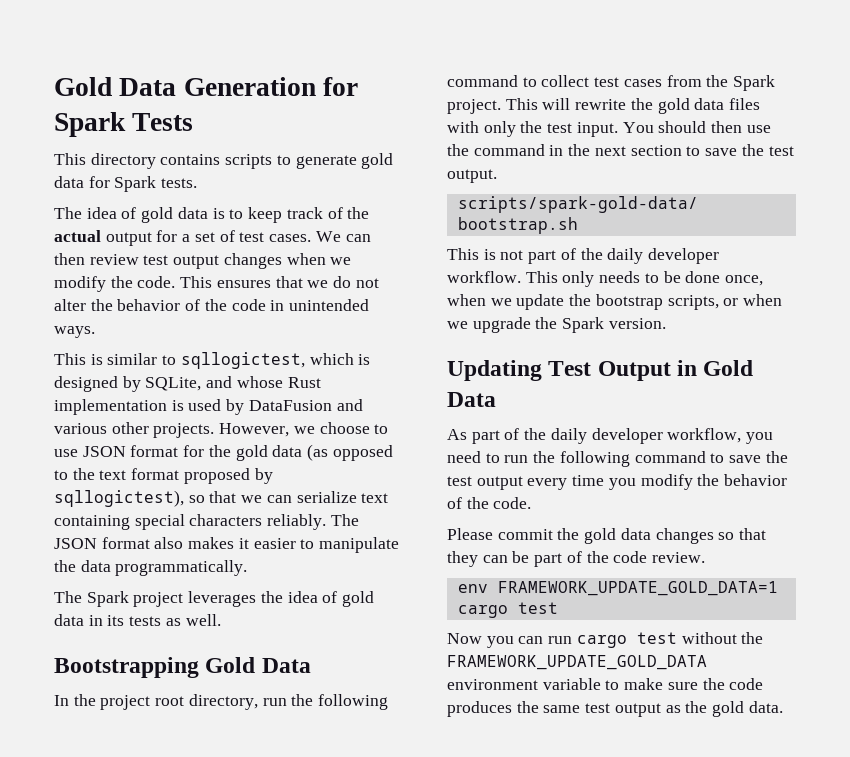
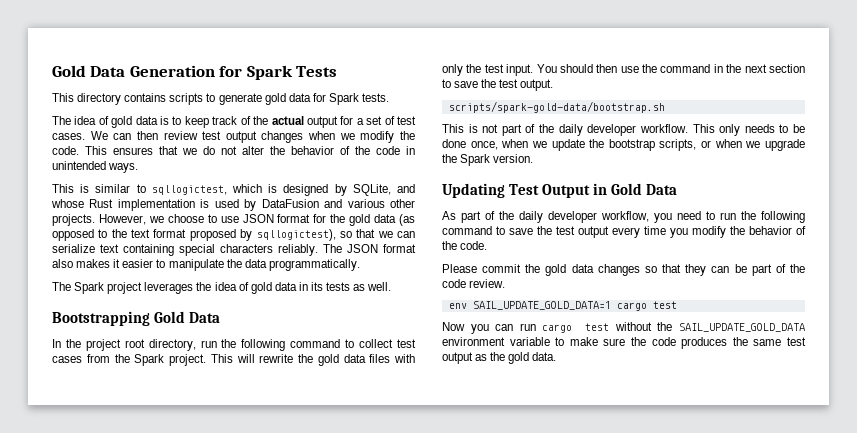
[497,581,778,596] FRAMEWORK_UPDATE_GOLD_DATA=1 -> [472,301,611,310] SAIL_UPDATE_GOLD_DATA=1
[447,655,707,670] FRAMEWORK_UPDATE_GOLD_DATA -> [679,323,805,332] SAIL_UPDATE_GOLD_DATA

